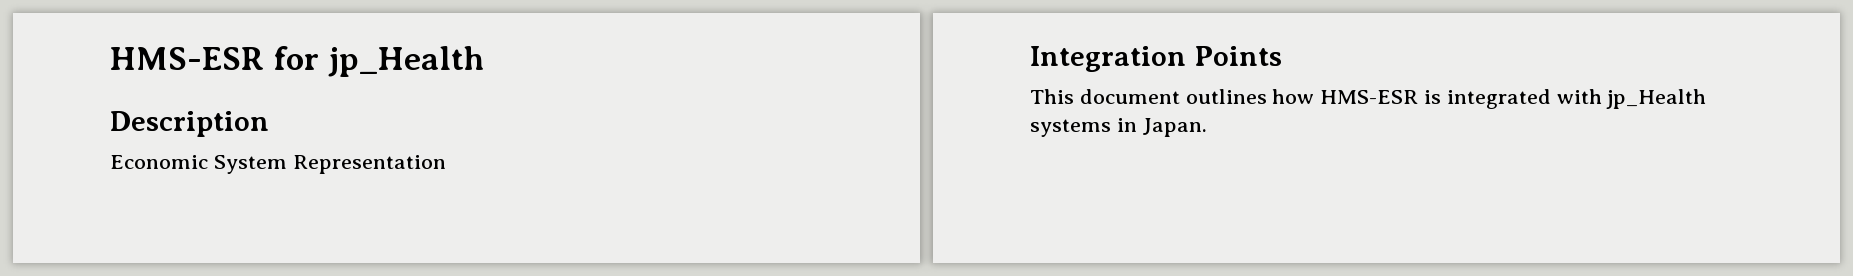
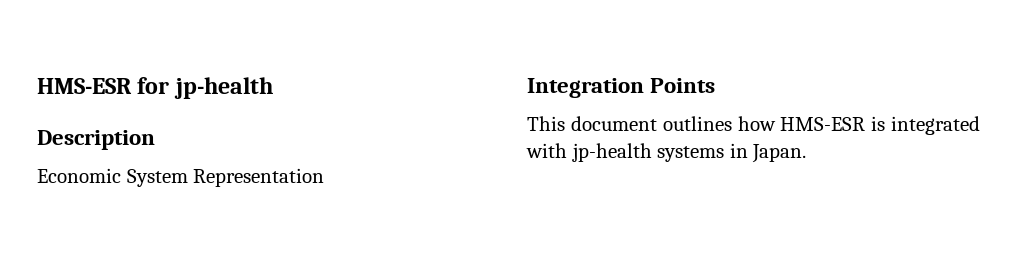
[328,46,485,77] jp_Health -> [173,77,273,99] jp-health
[1606,89,1707,109] jp_Health -> [571,143,652,162] jp-health

